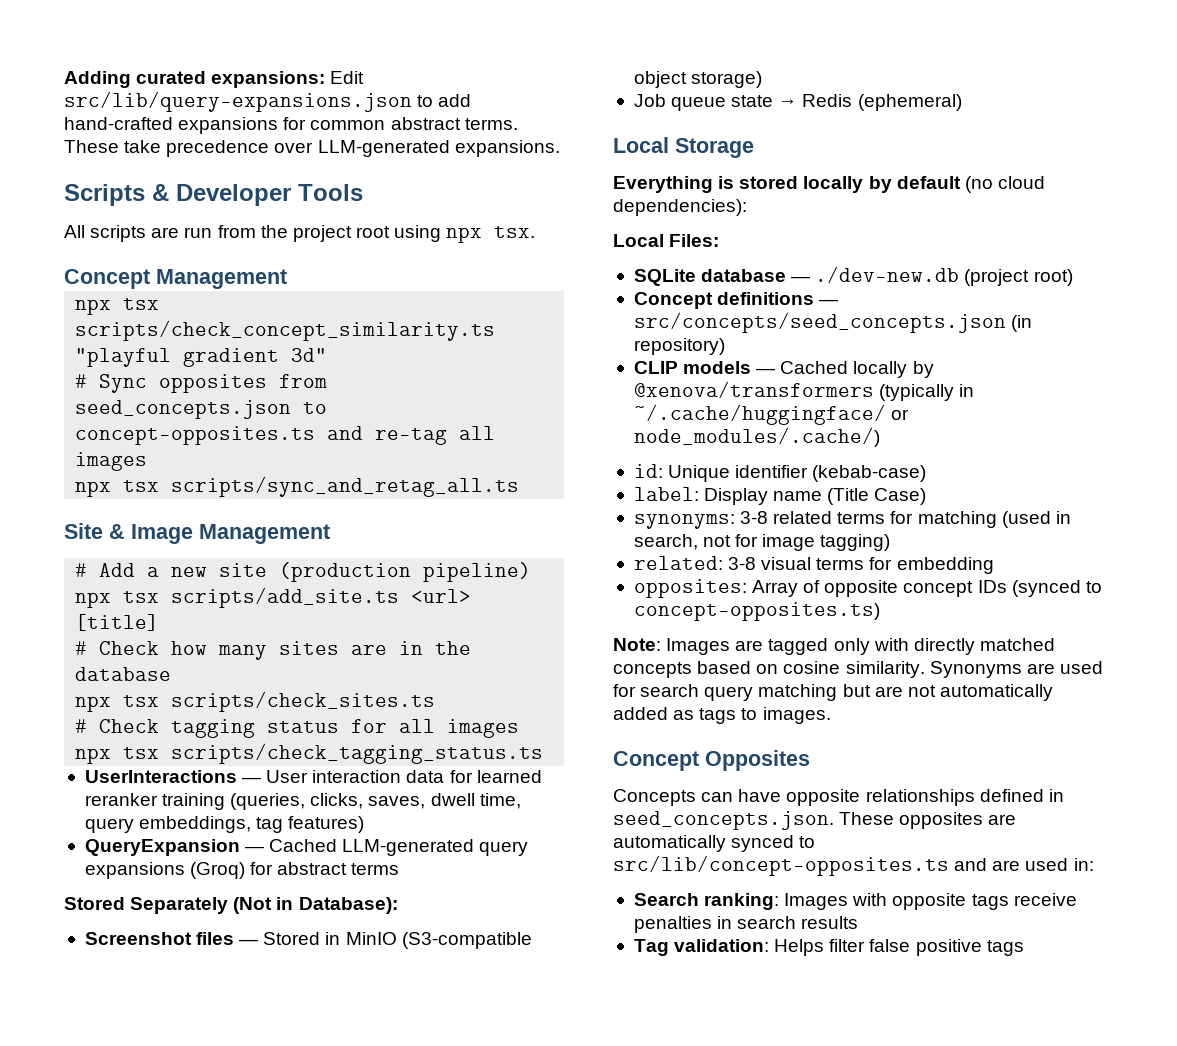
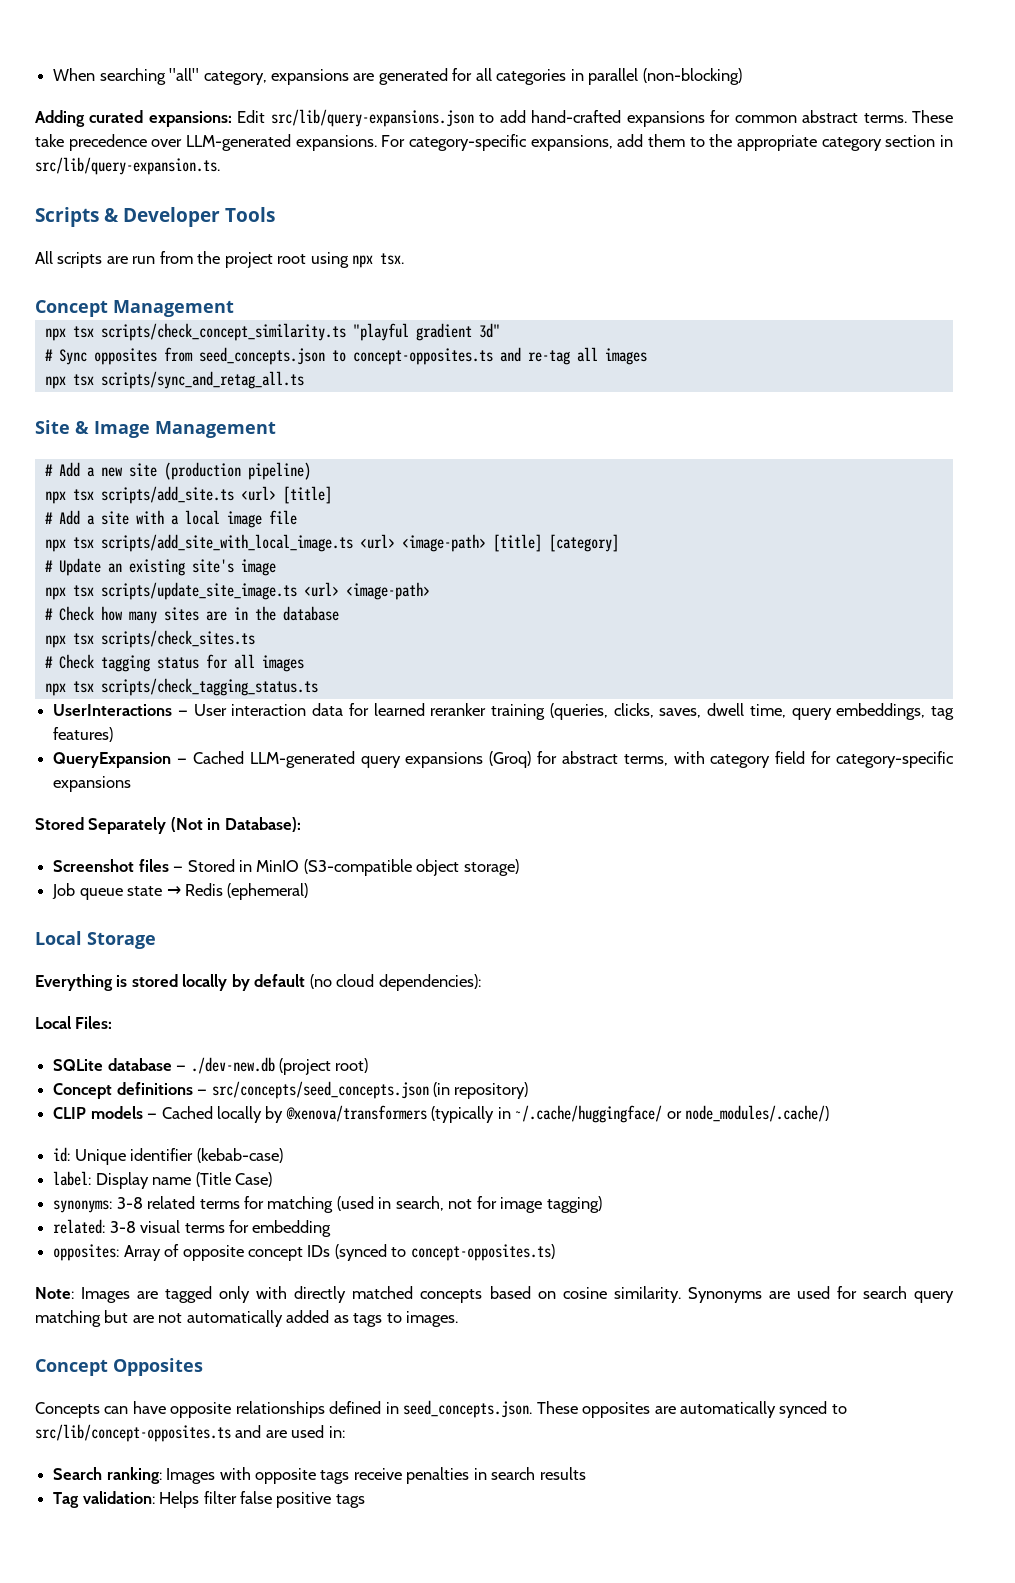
(64, 79) none -> [53,68,742,85] When searching "all" category, expansions are generated for all categories in parallel (non-blocking) //
(560, 148) none -> [381,134,953,151] [35,157,220,175] For category-specific expansions, add them to the appropriate category section in src/lib/query-expansion.ts.
(160, 622) none -> [44,510,297,528] [44,534,619,552] [44,558,276,576] [44,582,430,600] // # Add a site with a local image file // npx tsx scripts/add_site_with_local_image.ts <url> <image-path> [title] [category] // # Update an existing site's image // npx tsx scripts/update_site_image.ts <url> <image-path>
[351,863,400,875] terms -> [623,751,954,768] [53,776,132,792] terms, with category field for category-specific expansions

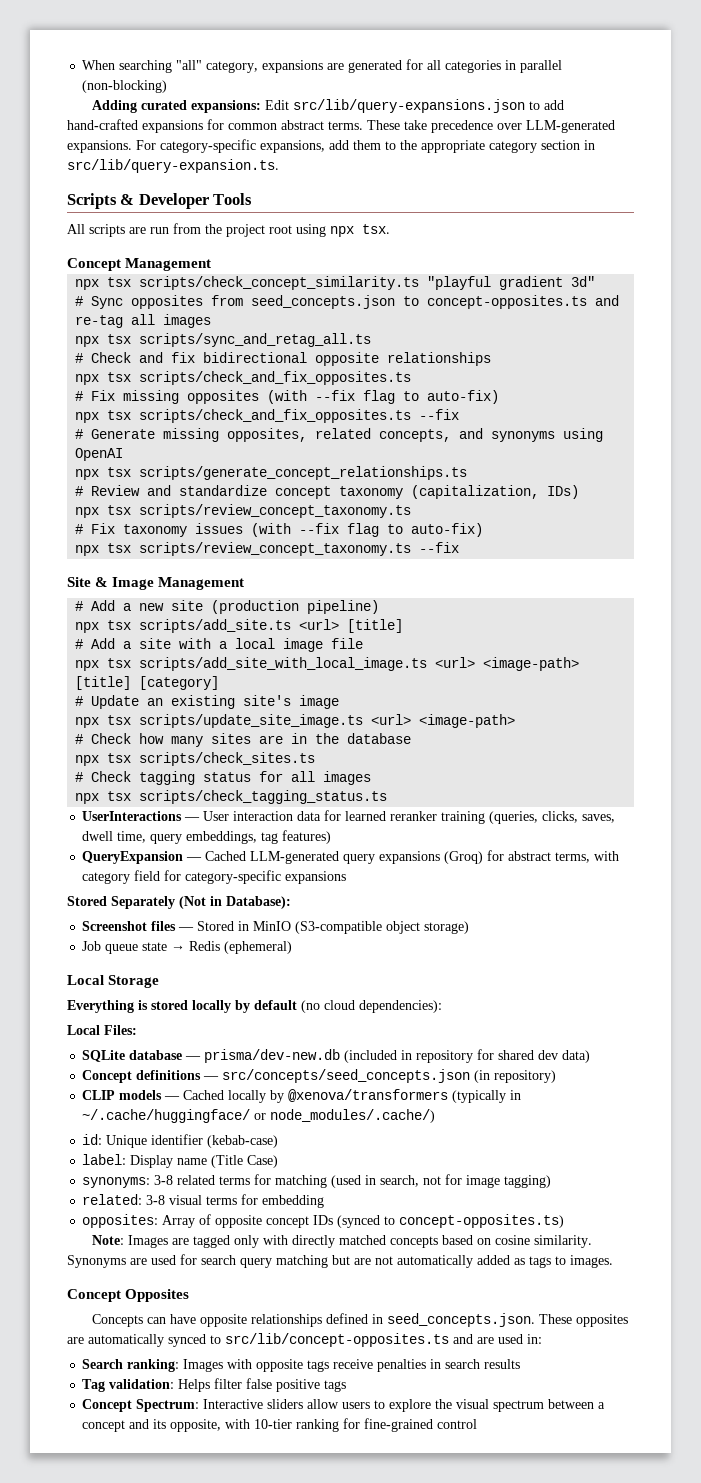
(304, 380) none -> [75,352,492,366] [75,371,412,385] [75,390,500,404] [75,409,460,423] [75,428,604,442] [75,448,124,461] [75,466,468,480] [75,485,580,499] [75,504,412,518] [75,523,484,537] [75,542,460,556] // # Check and fix bidirectional opposite relationships // npx tsx scripts/check_and_fix_opposites.ts // # Fix missing opposites (with --fix flag to auto-fix) // npx tsx scripts/check_and_fix_opposites.ts --fix // # Generate missing opposites, related concepts, and synonyms using OpenAI // npx tsx scripts/generate_concept_relationships.ts // # Review and standardize concept taxonomy (capitalization, IDs) // npx tsx scripts/review_concept_taxonomy.ts // # Fix taxonomy issues (with --fix flag to auto-fix) // npx tsx scripts/review_concept_taxonomy.ts --fix
[190,1057,369,1075] ./dev-new.db (project root) -> [204,1049,591,1063] prisma/dev-new.db (included in repository for shared dev data)
(365, 1501) none -> [82,1399,606,1412] [82,1418,478,1432] // Concept Spectrum: Interactive sliders allow users to explore the visual spectrum between a concept and its opposite, with 10-tier ranking for fine-grained control

